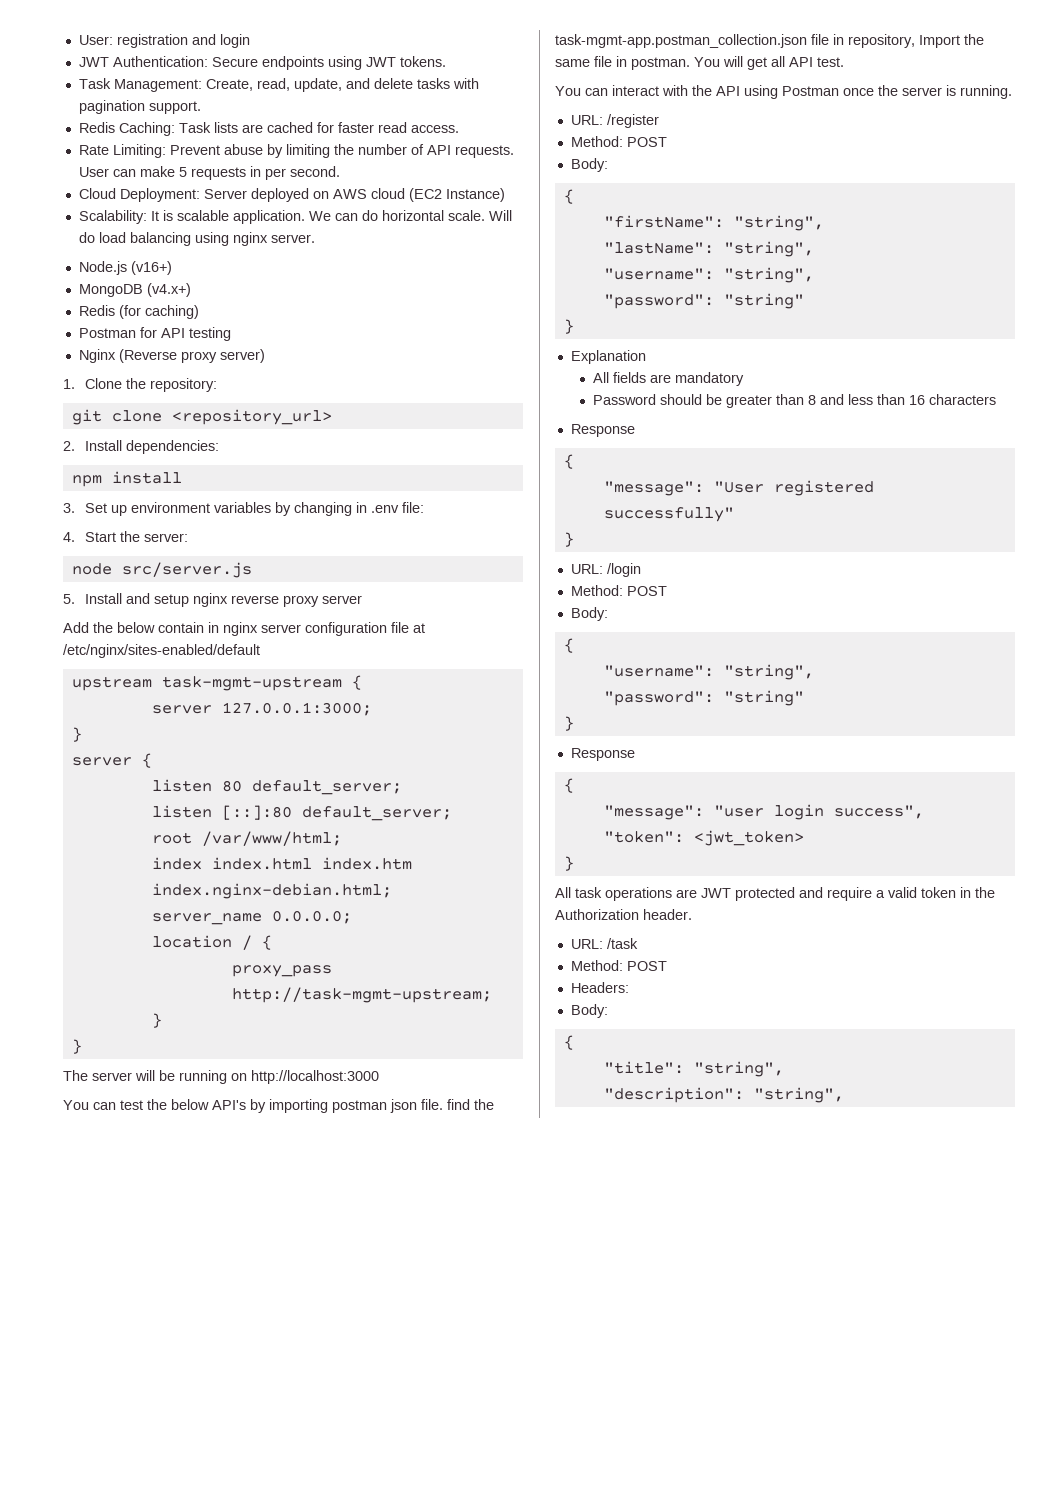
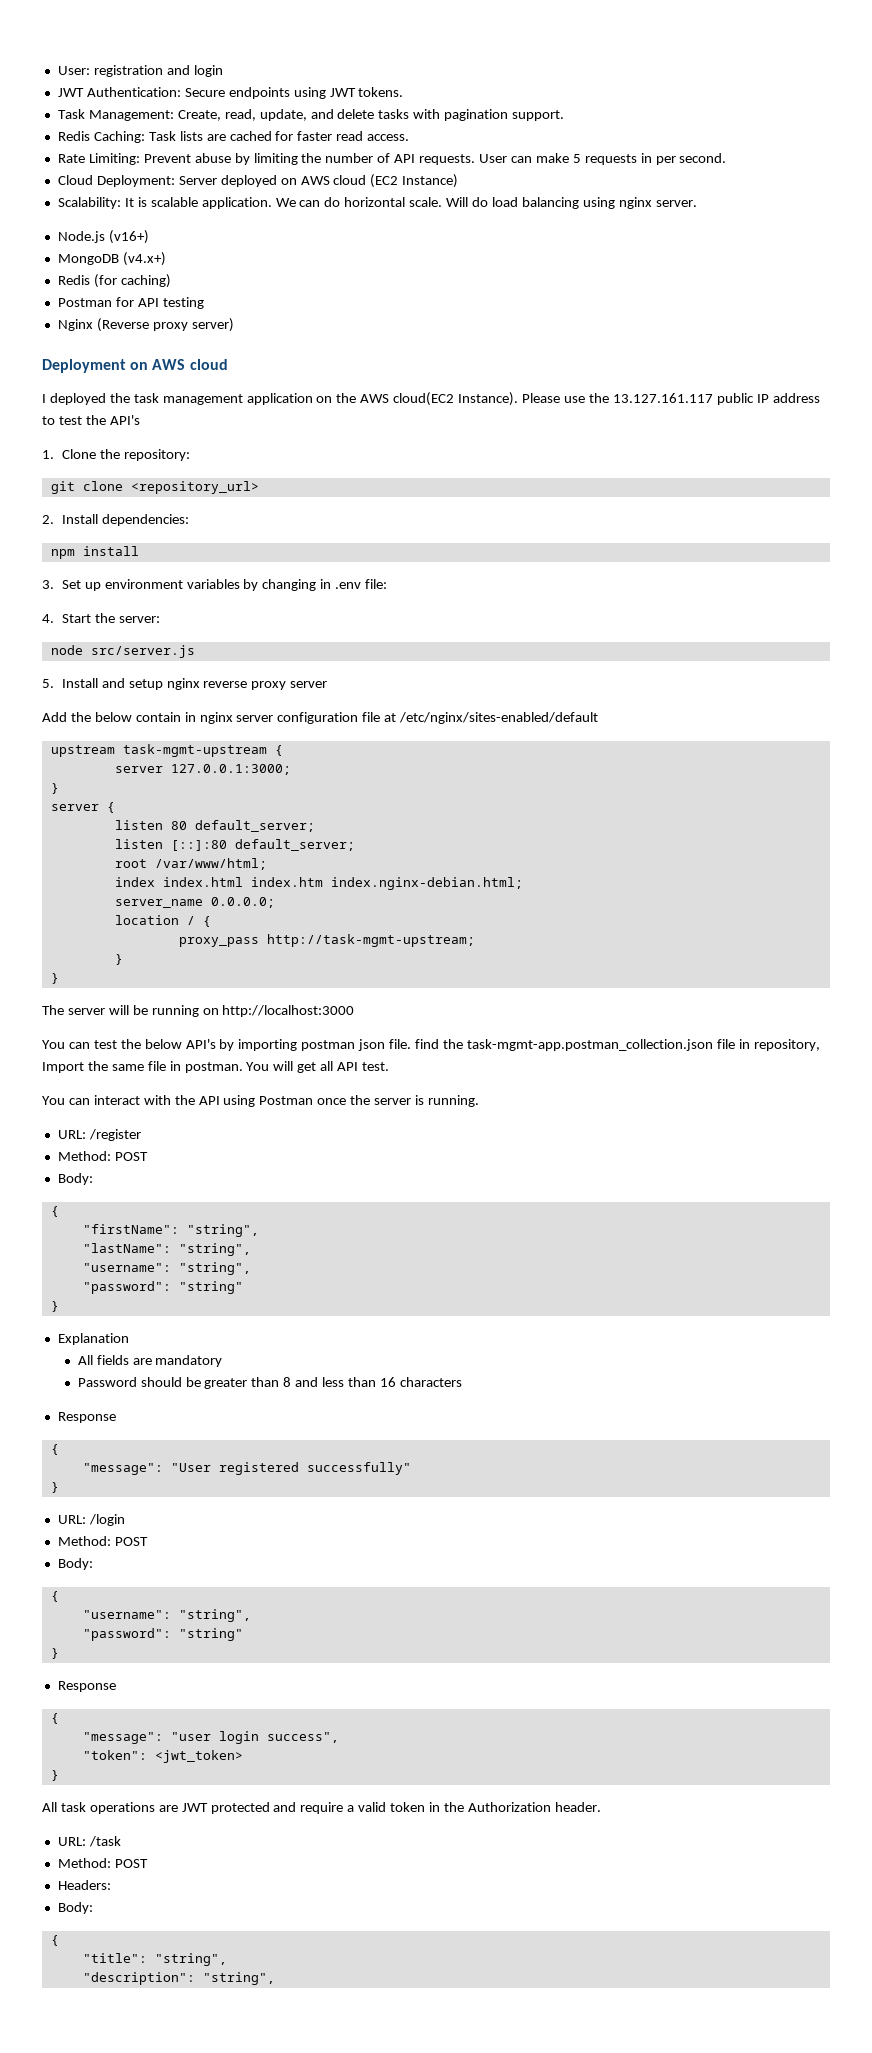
(265, 356) none -> [42,359,228,373] [42,392,820,406] [42,415,140,425] // Deployment on AWS cloud // I deployed the task management application on the AWS cloud(EC2 Instance). Please use the 13.127.161.117 public IP address to test the API's

